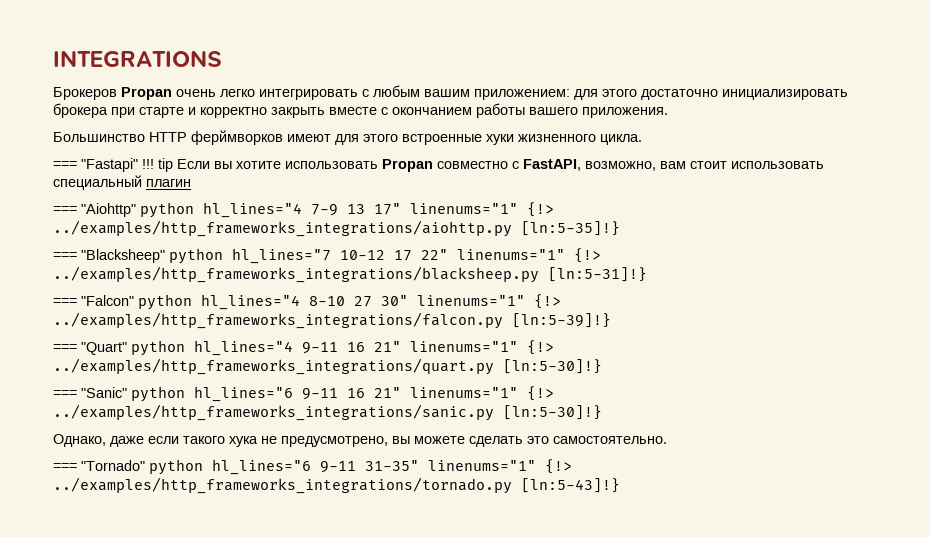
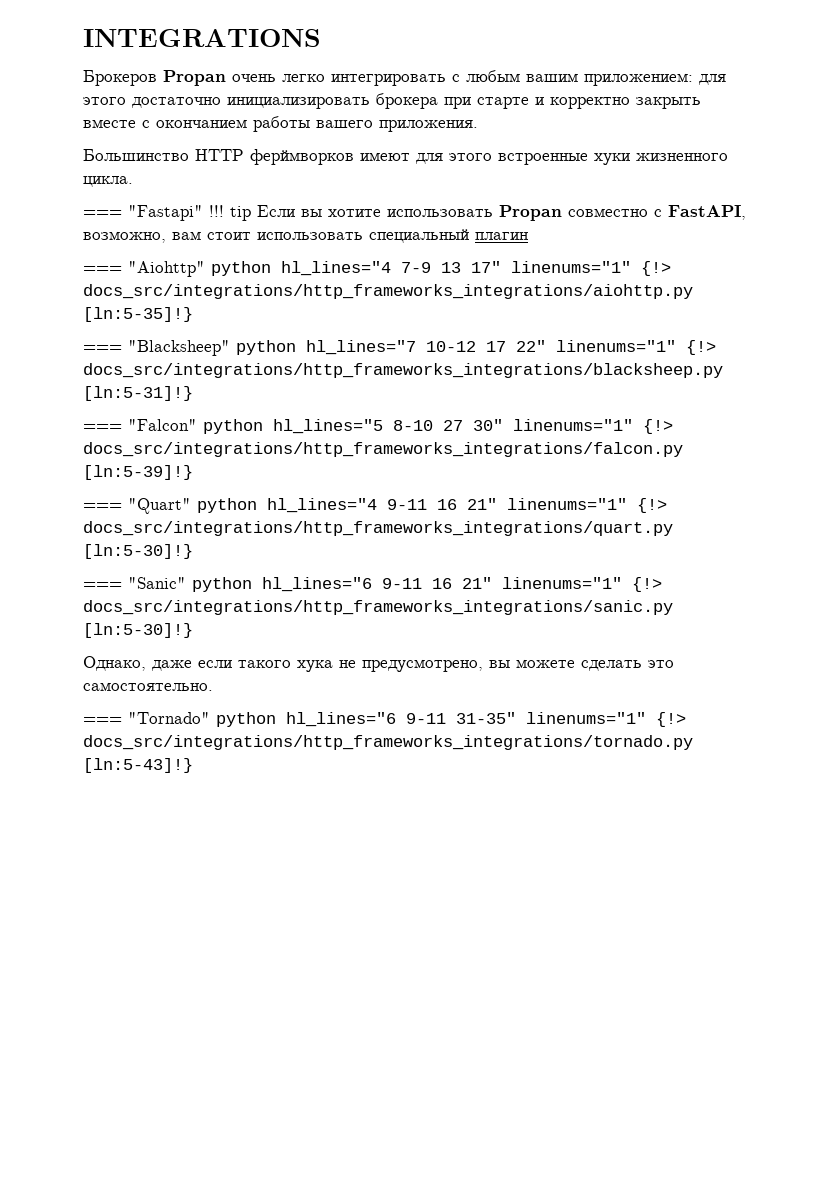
[53,220,512,237] ../examples/http_frameworks_integrations/aiohttp.py -> [83,284,693,299] docs_src/integrations/http_frameworks_integrations/aiohttp.py
[53,266,539,283] ../examples/http_frameworks_integrations/blacksheep.py -> [83,363,723,378] docs_src/integrations/http_frameworks_integrations/blacksheep.py
[201,294,300,310] hl_lines="4 -> [273,419,383,434] hl_lines="5
[53,312,503,329] ../examples/http_frameworks_integrations/falcon.py -> [83,442,683,457] docs_src/integrations/http_frameworks_integrations/falcon.py
[53,358,494,375] ../examples/http_frameworks_integrations/quart.py -> [83,521,673,536] docs_src/integrations/http_frameworks_integrations/quart.py
[53,404,494,421] ../examples/http_frameworks_integrations/sanic.py -> [83,600,673,615] docs_src/integrations/http_frameworks_integrations/sanic.py
[53,477,512,494] ../examples/http_frameworks_integrations/tornado.py -> [83,735,693,750] docs_src/integrations/http_frameworks_integrations/tornado.py

